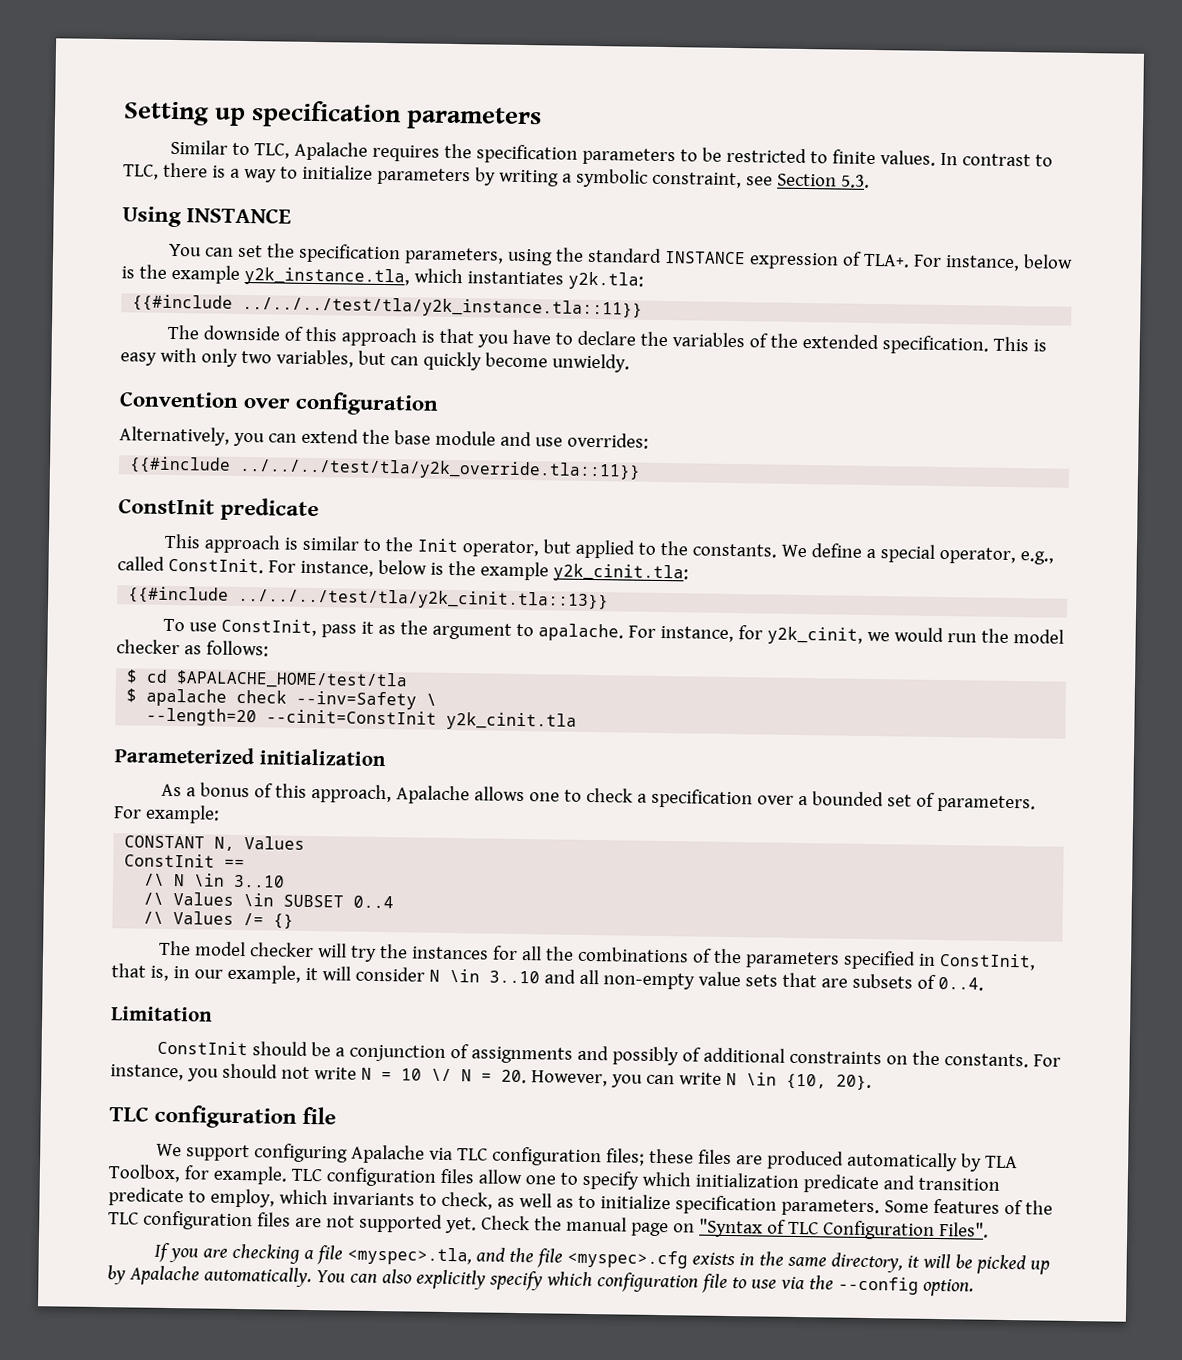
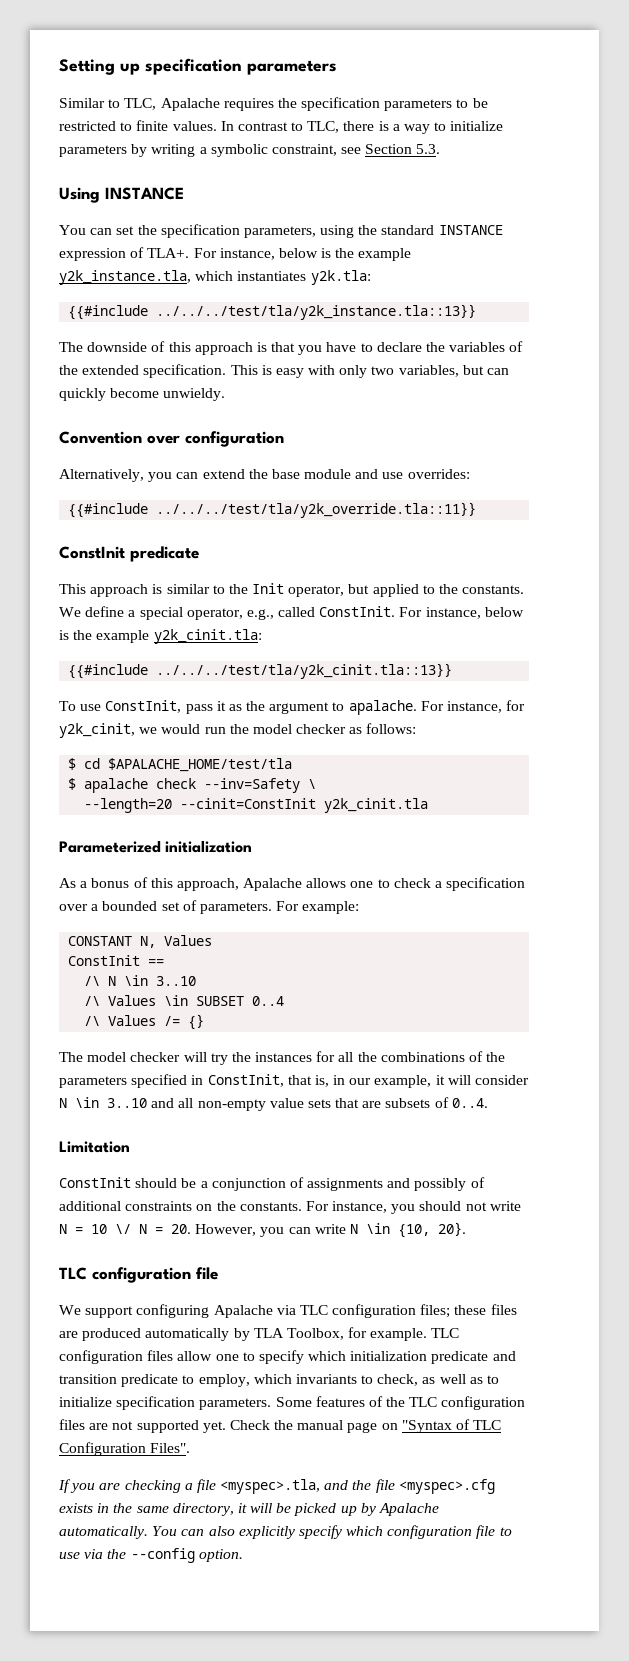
[242,295,644,319] ../../../test/tla/y2k_instance.tla::11}} -> [156,304,477,320] ../../../test/tla/y2k_instance.tla::13}}

